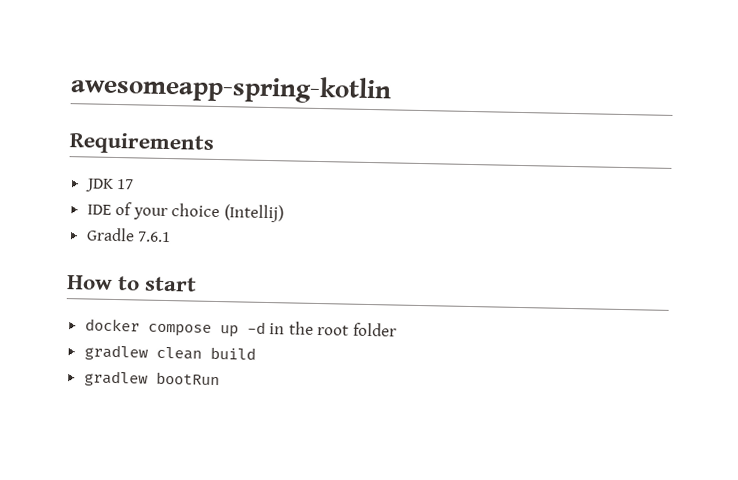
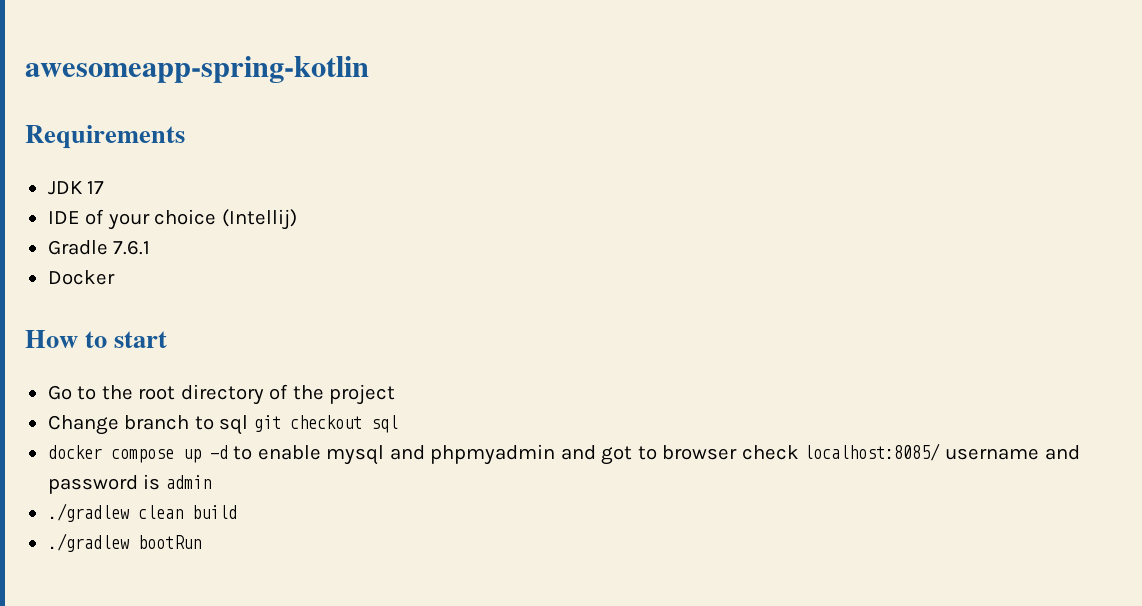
(172, 237) none -> [47,270,115,285] // Docker
[84,318,398,338] [83,344,148,361] docker compose up -d in the root folder // gradlew -> [47,384,396,405] [47,415,398,435] [47,443,1080,465] [47,474,211,494] [47,503,129,522] Go to the root directory of the project // Change branch to sql git checkout sql // docker compose up -d to enable mysql and phpmyadmin and got to browser check localhost:8085/ username and password is admin // ./gradlew
[83,370,148,387] gradlew -> [47,533,129,552] ./gradlew

